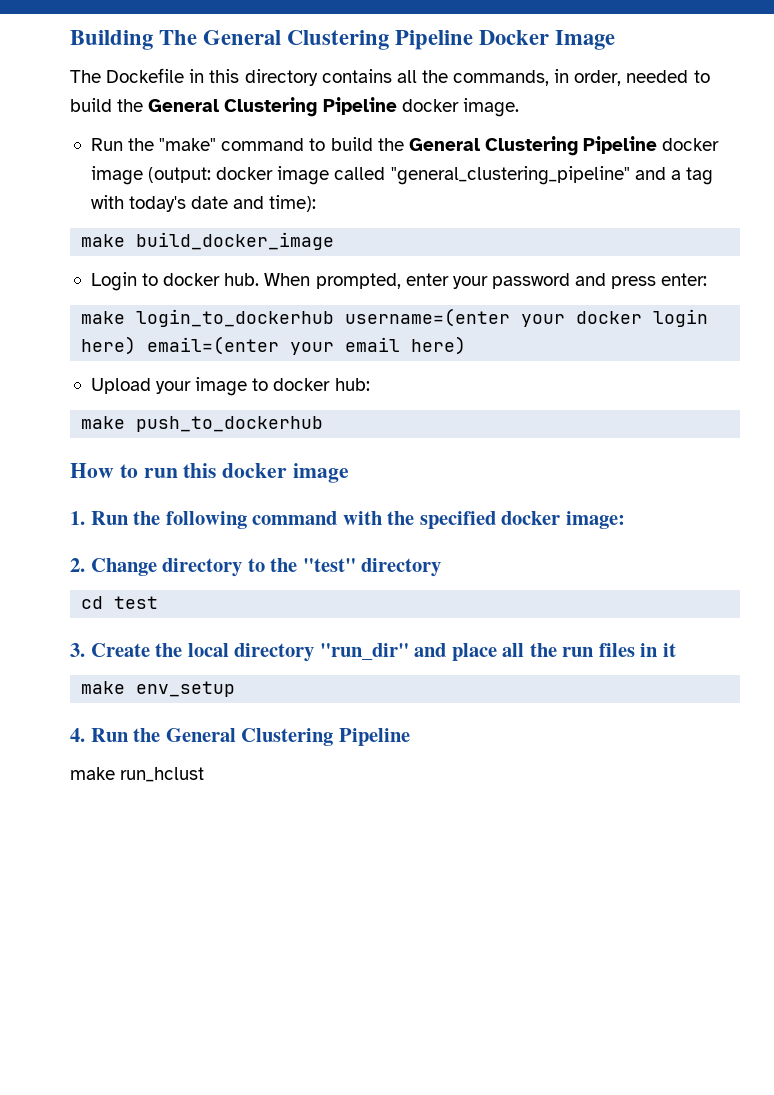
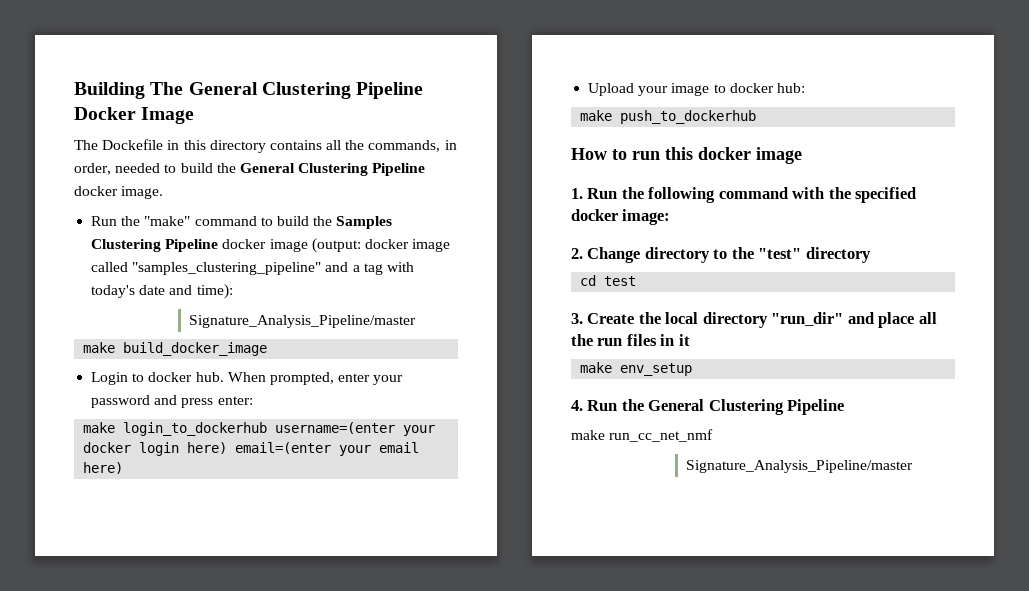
[408,138,480,151] General -> [336,216,393,229] Samples
[390,166,630,185] "general_clustering_pipeline" -> [132,262,322,275] "samples_clustering_pipeline"
(317, 203) none -> [189,315,417,328] // Signature_Analysis_Pipeline/master
[120,767,205,782] run_hclust -> [609,429,714,442] [686,460,914,473] run_cc_net_nmf // Signature_Analysis_Pipeline/master

